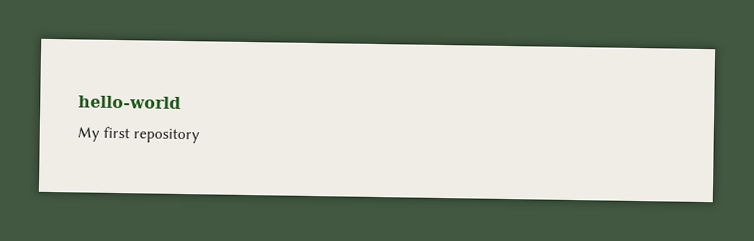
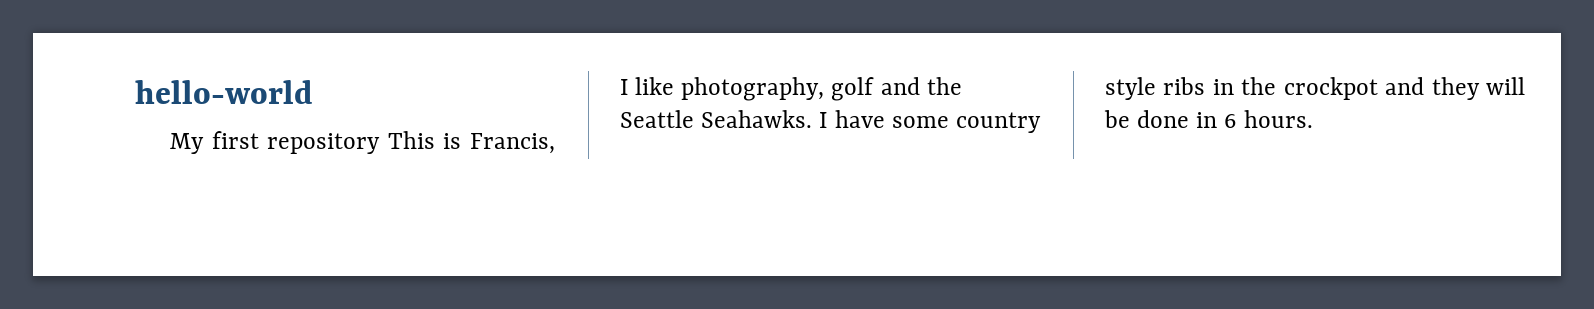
(201, 136) none -> [387,131,556,154] [620,77,962,101] [620,110,1041,133] [1105,77,1525,100] [1104,110,1313,128] This is Francis, I like photography, golf and the Seattle Seahawks. I have some country style ribs in the crockpot and they will be done in 6 hours.

